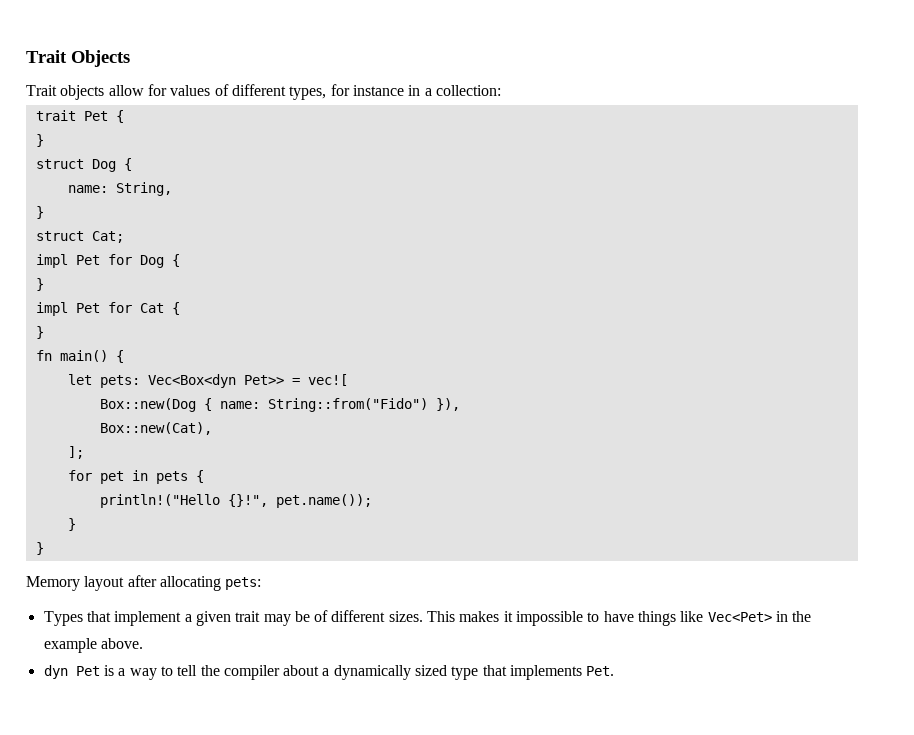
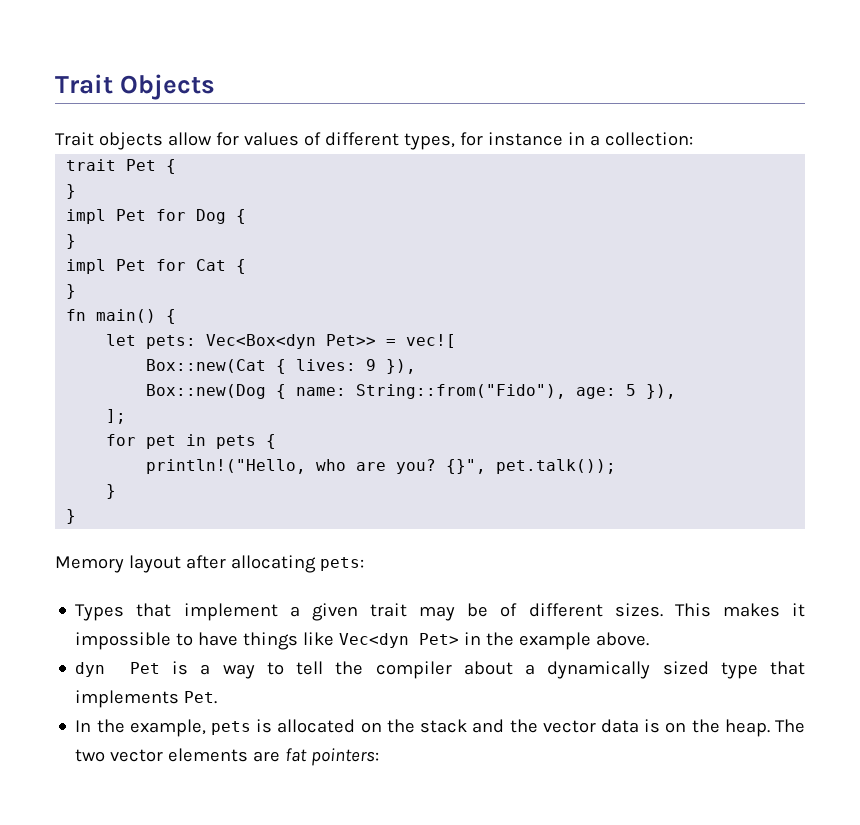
[35,158,132,172] [67,182,172,196] [35,206,44,219] [35,231,124,243] // struct Dog { // name: String, // } // struct Cat; -> (77, 191) none
(348, 380) none -> [146,359,417,374] // Box::new(Cat { lives: 9 }),
[267,398,460,412] [99,422,212,435] String::from("Fido") }), // Box::new(Cat), -> [356,384,677,399] String::from("Fido"), age: 5 }),
[99,494,372,508] println!("Hello {}!", pet.name()); -> [146,459,617,474] println!("Hello, who are you? {}", pet.talk());
[707,612,772,622] Vec<Pet> -> [339,633,460,648] Vec<dyn Pet>
(615, 671) none -> [75,719,805,737] [75,748,380,766] // In the example, pets is allocated on the stack and the vector data is on the heap. The two vector elements are fat pointers:

